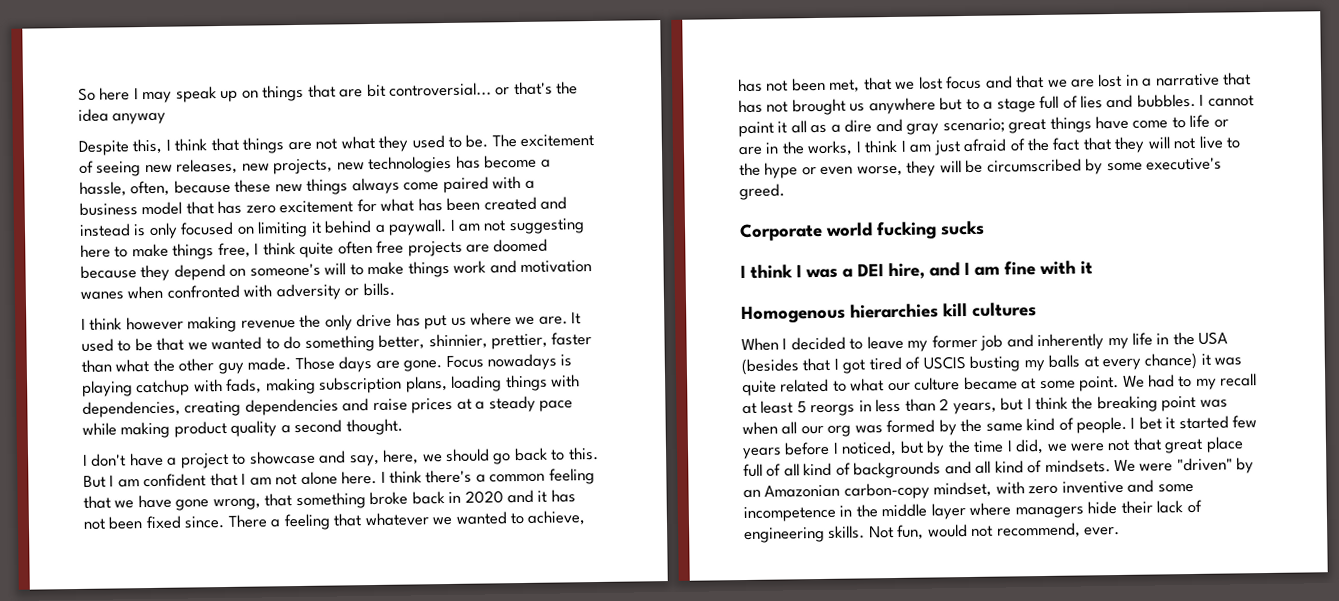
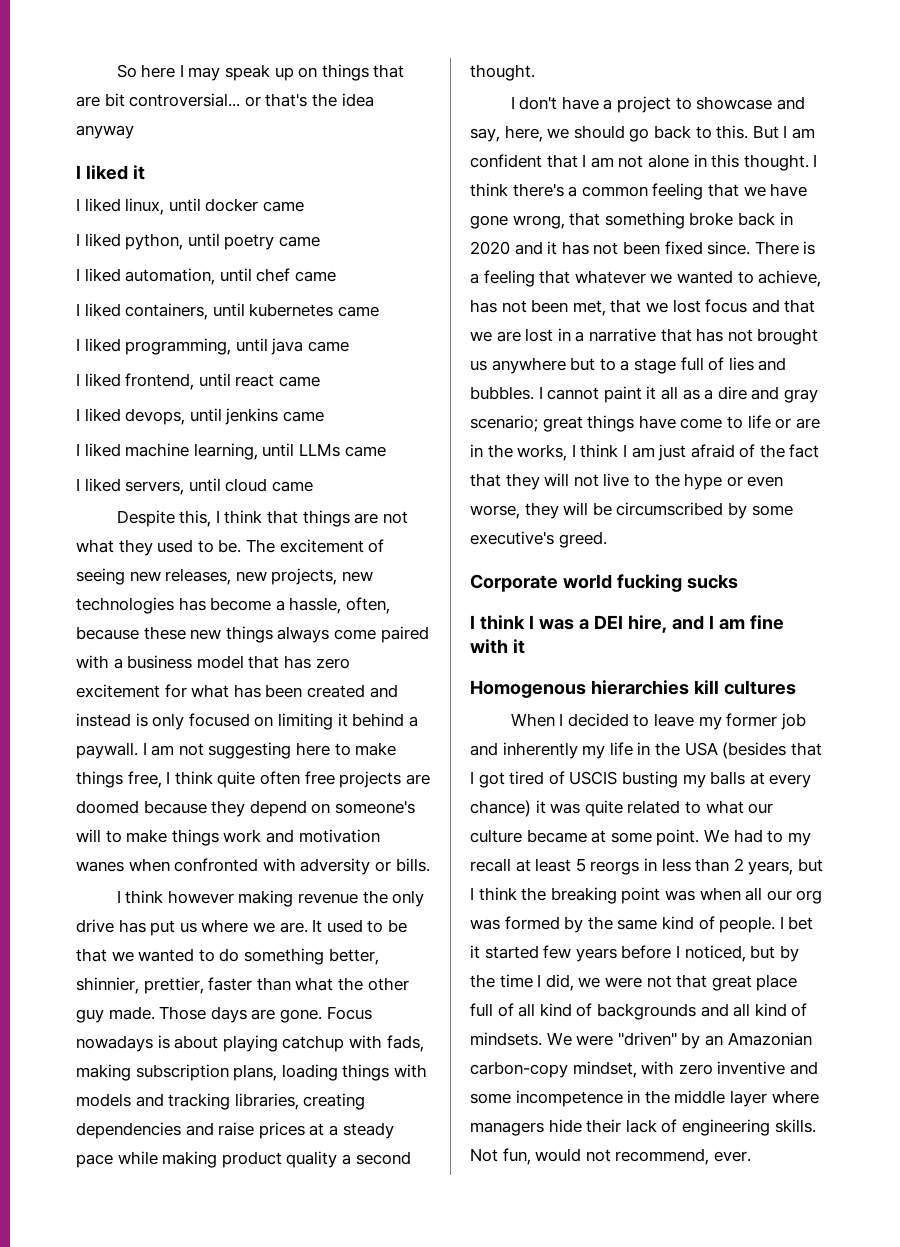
(167, 118) none -> [76,165,145,180] [76,198,304,215] [76,233,320,250] [76,268,336,285] [76,303,379,320] [76,338,349,355] [76,373,320,390] [76,408,324,425] [76,443,386,460] [76,478,313,495] // I liked it // I liked linux, until docker came // I liked python, until poetry came // I liked automation, until chef came // I liked containers, until kubernetes came // I liked programming, until java came // I liked frontend, until react came // I liked devops, until jenkins came // I liked machine learning, until LLMs came // I liked servers, until cloud came
(573, 360) none -> [174,1035,219,1049] about
[82,400,181,418] dependencies, -> [76,1093,299,1110] models and tracking libraries,
[341,470,378,485] here. -> [693,154,809,171] in this thought.
(268, 521) none -> [803,241,816,255] is

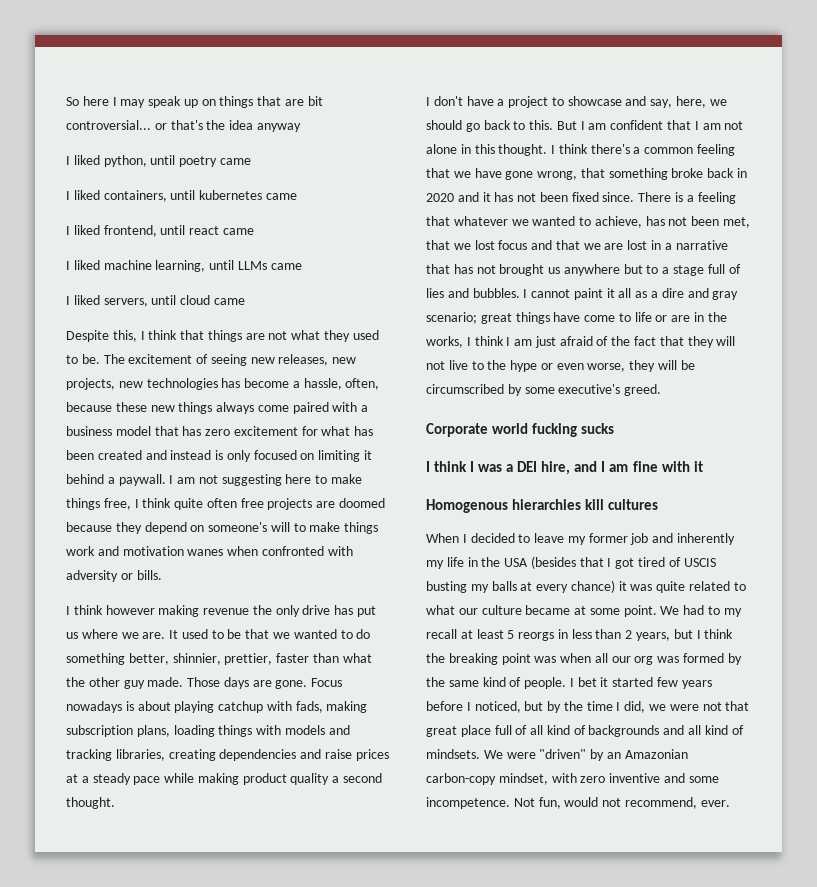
[76,165,145,180] [76,198,304,215] // I liked it // I liked linux, until docker came -> (301, 127) none
[76,268,336,285] // I liked automation, until chef came -> (251, 161) none
[76,338,349,355] // I liked programming, until java came -> (297, 196) none
[76,408,324,425] // I liked devops, until jenkins came -> (254, 231) none
[515,1090,819,1107] [470,1119,816,1136] incompetence in the middle layer where managers hide their lack of engineering skills. -> [426,797,510,809] incompetence.

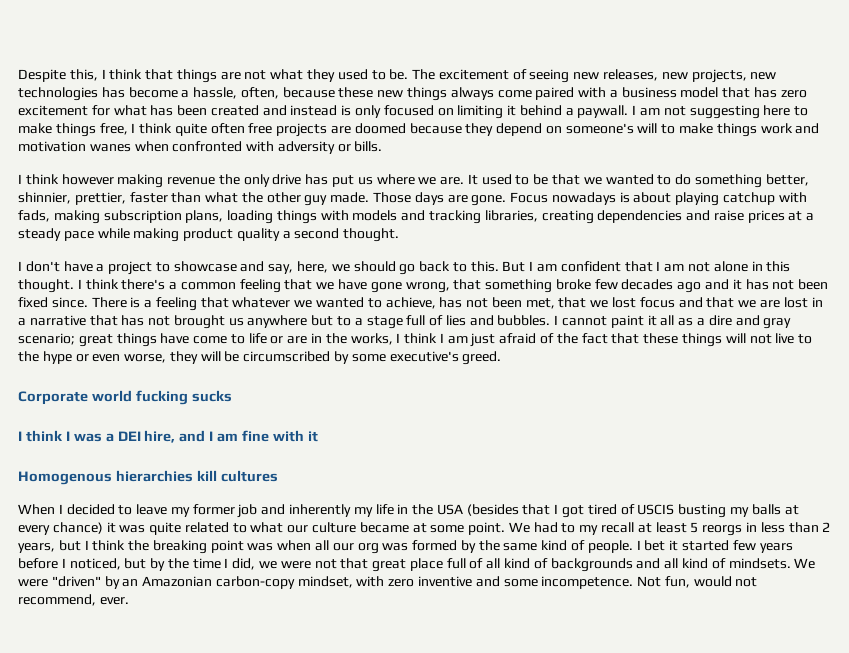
[66,96,323,108] [66,120,301,132] [66,155,251,167] [66,190,297,202] [66,225,254,237] [66,260,302,272] [66,295,245,307] So here I may speak up on things that are bit controversial... or that's the idea anyway // I liked python, until poetry came // I liked containers, until kubernetes came // I liked frontend, until react came // I liked machine learning, until LLMs came // I liked servers, until cloud came // -> (18, 75) none
[707,168,748,178] [426,193,454,202] back in 2020 -> [594,279,702,293] few decades ago
[687,336,714,348] they -> [643,333,722,347] these things

